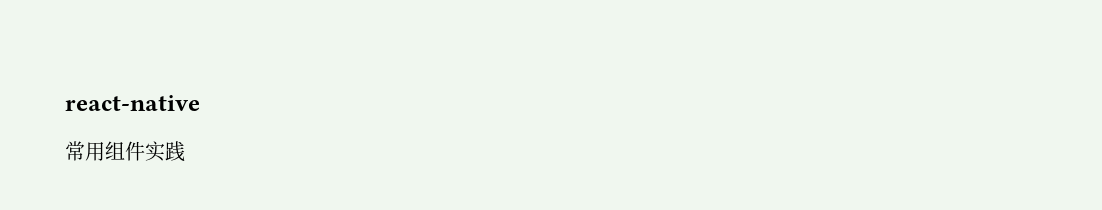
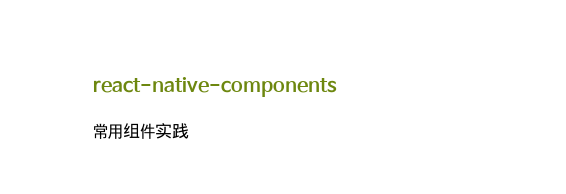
[65,95,200,111] react-native -> [93,77,337,97] react-native-components

